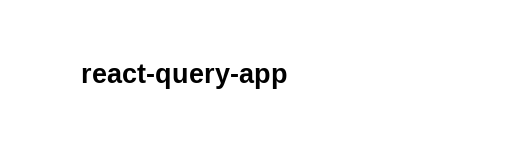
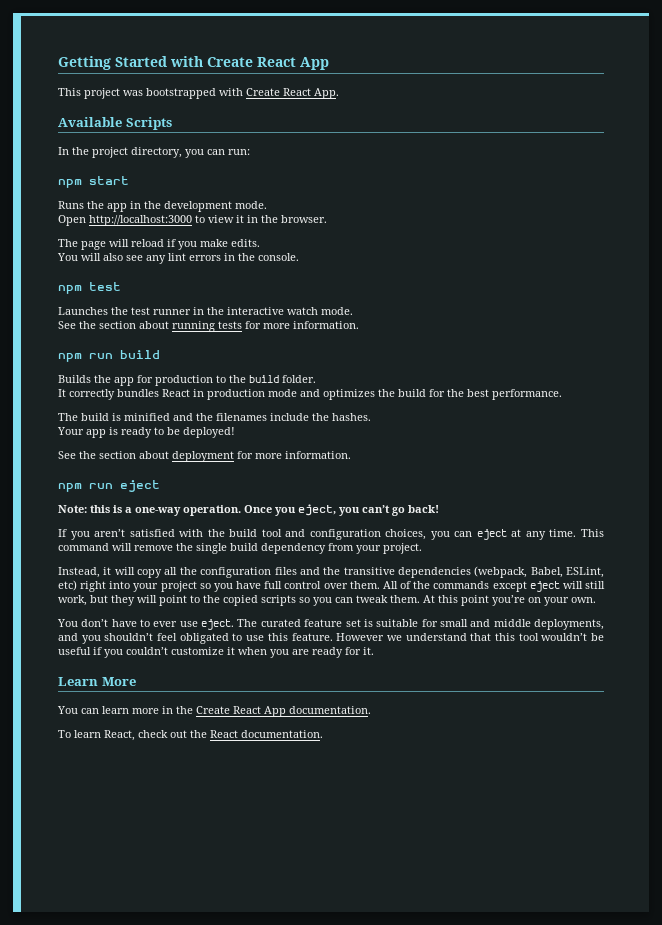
[81,64,288,89] react-query-app -> [58,56,329,70] [58,88,339,99] [58,117,172,130] [58,147,250,158] [58,176,129,188] [58,201,267,212] [58,215,327,226] [58,239,260,250] [57,253,299,264] [58,282,121,294] [58,307,353,315] [58,321,359,332] [58,350,160,362] [58,375,316,386] [58,389,562,400] [58,413,371,421] [57,427,235,438] [58,451,351,462] [58,480,160,492] [58,504,439,516] [58,529,604,540] [58,543,422,554] [58,566,604,578] [58,580,605,592] [58,595,596,606] [57,619,605,630] [58,633,604,644] [58,647,374,658] [58,677,136,686] [57,706,371,717] [58,730,323,741] Getting Started with Create React App // This project was bootstrapped with Create React App. // Available Scripts // In the project directory, you can run: // npm start // Runs the app in the development mode. // Open http://localhost:3000 to view it in the browser. // The page will reload if you make edits. // You will also see any lint errors in the console. // npm test // Launches the test runner in the interactive watch mode. // See the section about running tests for more information. // npm run build // Builds the app for production to the build folder. // It correctly bundles React in production mode and optimizes the build for the best performance. // The build is minified and the filenames include the hashes. // Your app is ready to be deployed! // See the section about deployment for more information. // npm run eject // Note: this is a one-way operation. Once you eject, you can’t go back! // If you aren’t satisfied with the build tool and configuration choices, you can eject at any time. This command will remove the single build dependency from your project. // Instead, it will copy all the configuration files and the transitive dependencies (webpack, Babel, ESLint, etc) right into your project so you have full control over them. All of the commands except eject will still work, but they will point to the copied scripts so you can tweak them. At this point you’re on your own. // You don’t have to ever use eject. The curated feature set is suitable for small and middle deployments, and you shouldn’t feel obligated to use this feature. However we understand that this tool wouldn’t be useful if you couldn’t customize it when you are ready for it. // Learn More // You can learn more in the Create React App documentation. // To learn React, check out the React documentation.

